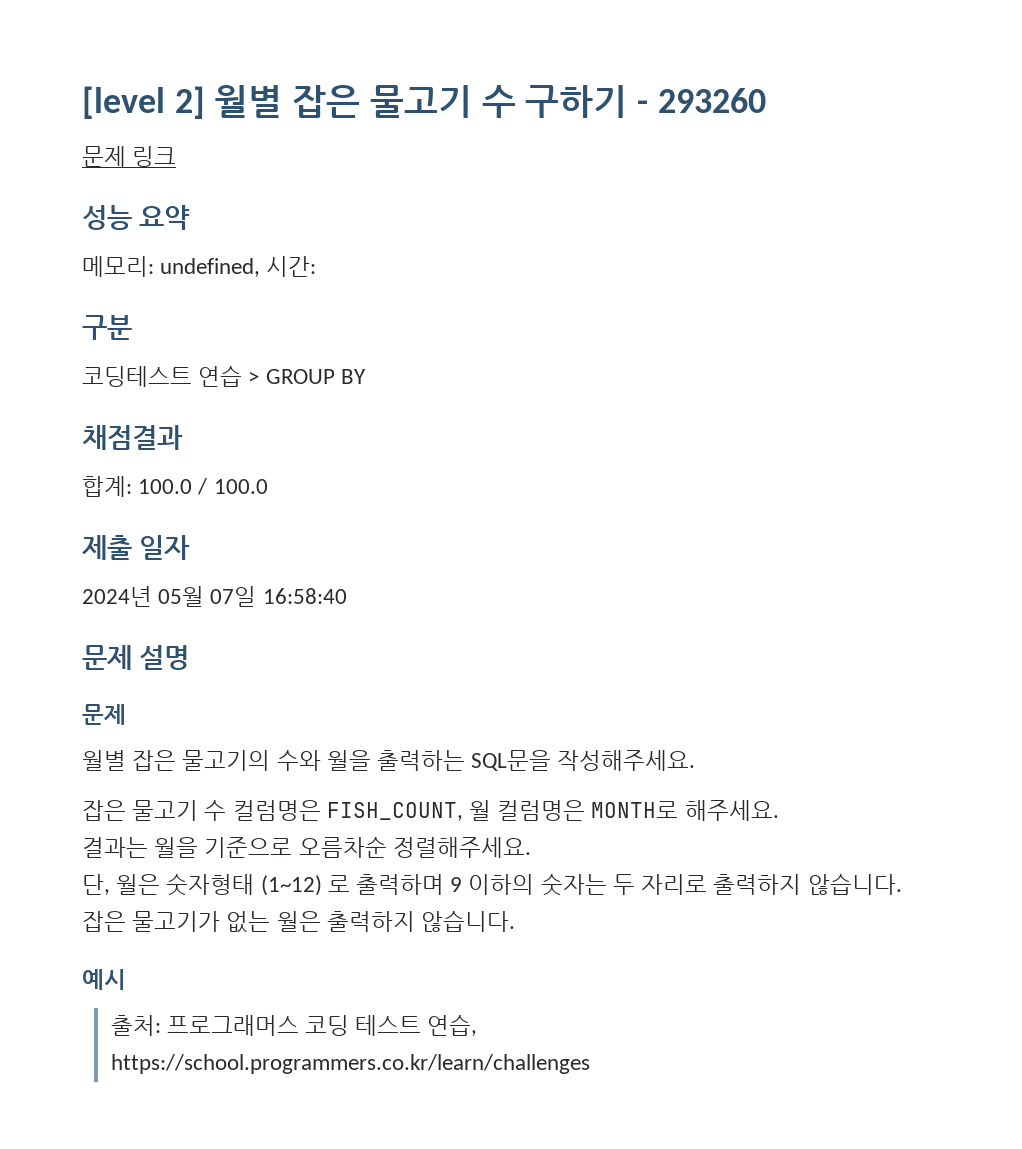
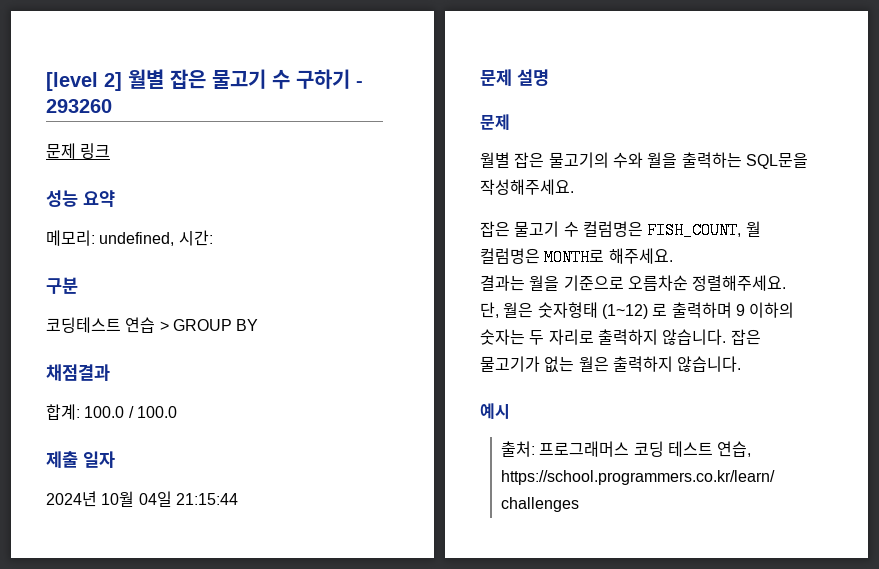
[158,586,347,607] 05월 07일 16:58:40 -> [101,491,238,507] 10월 04일 21:15:44

